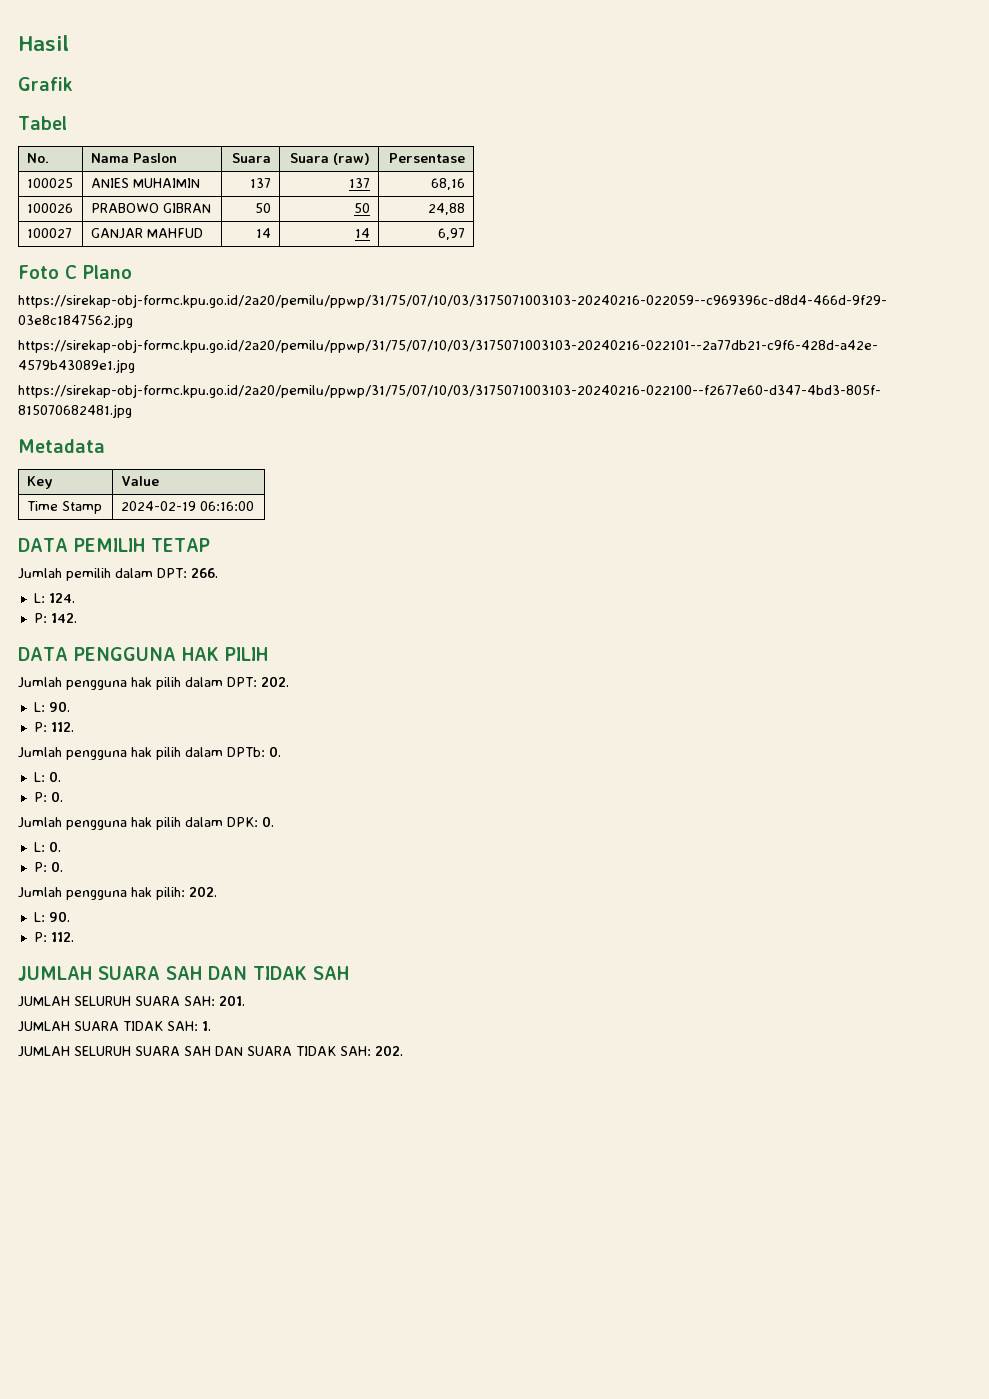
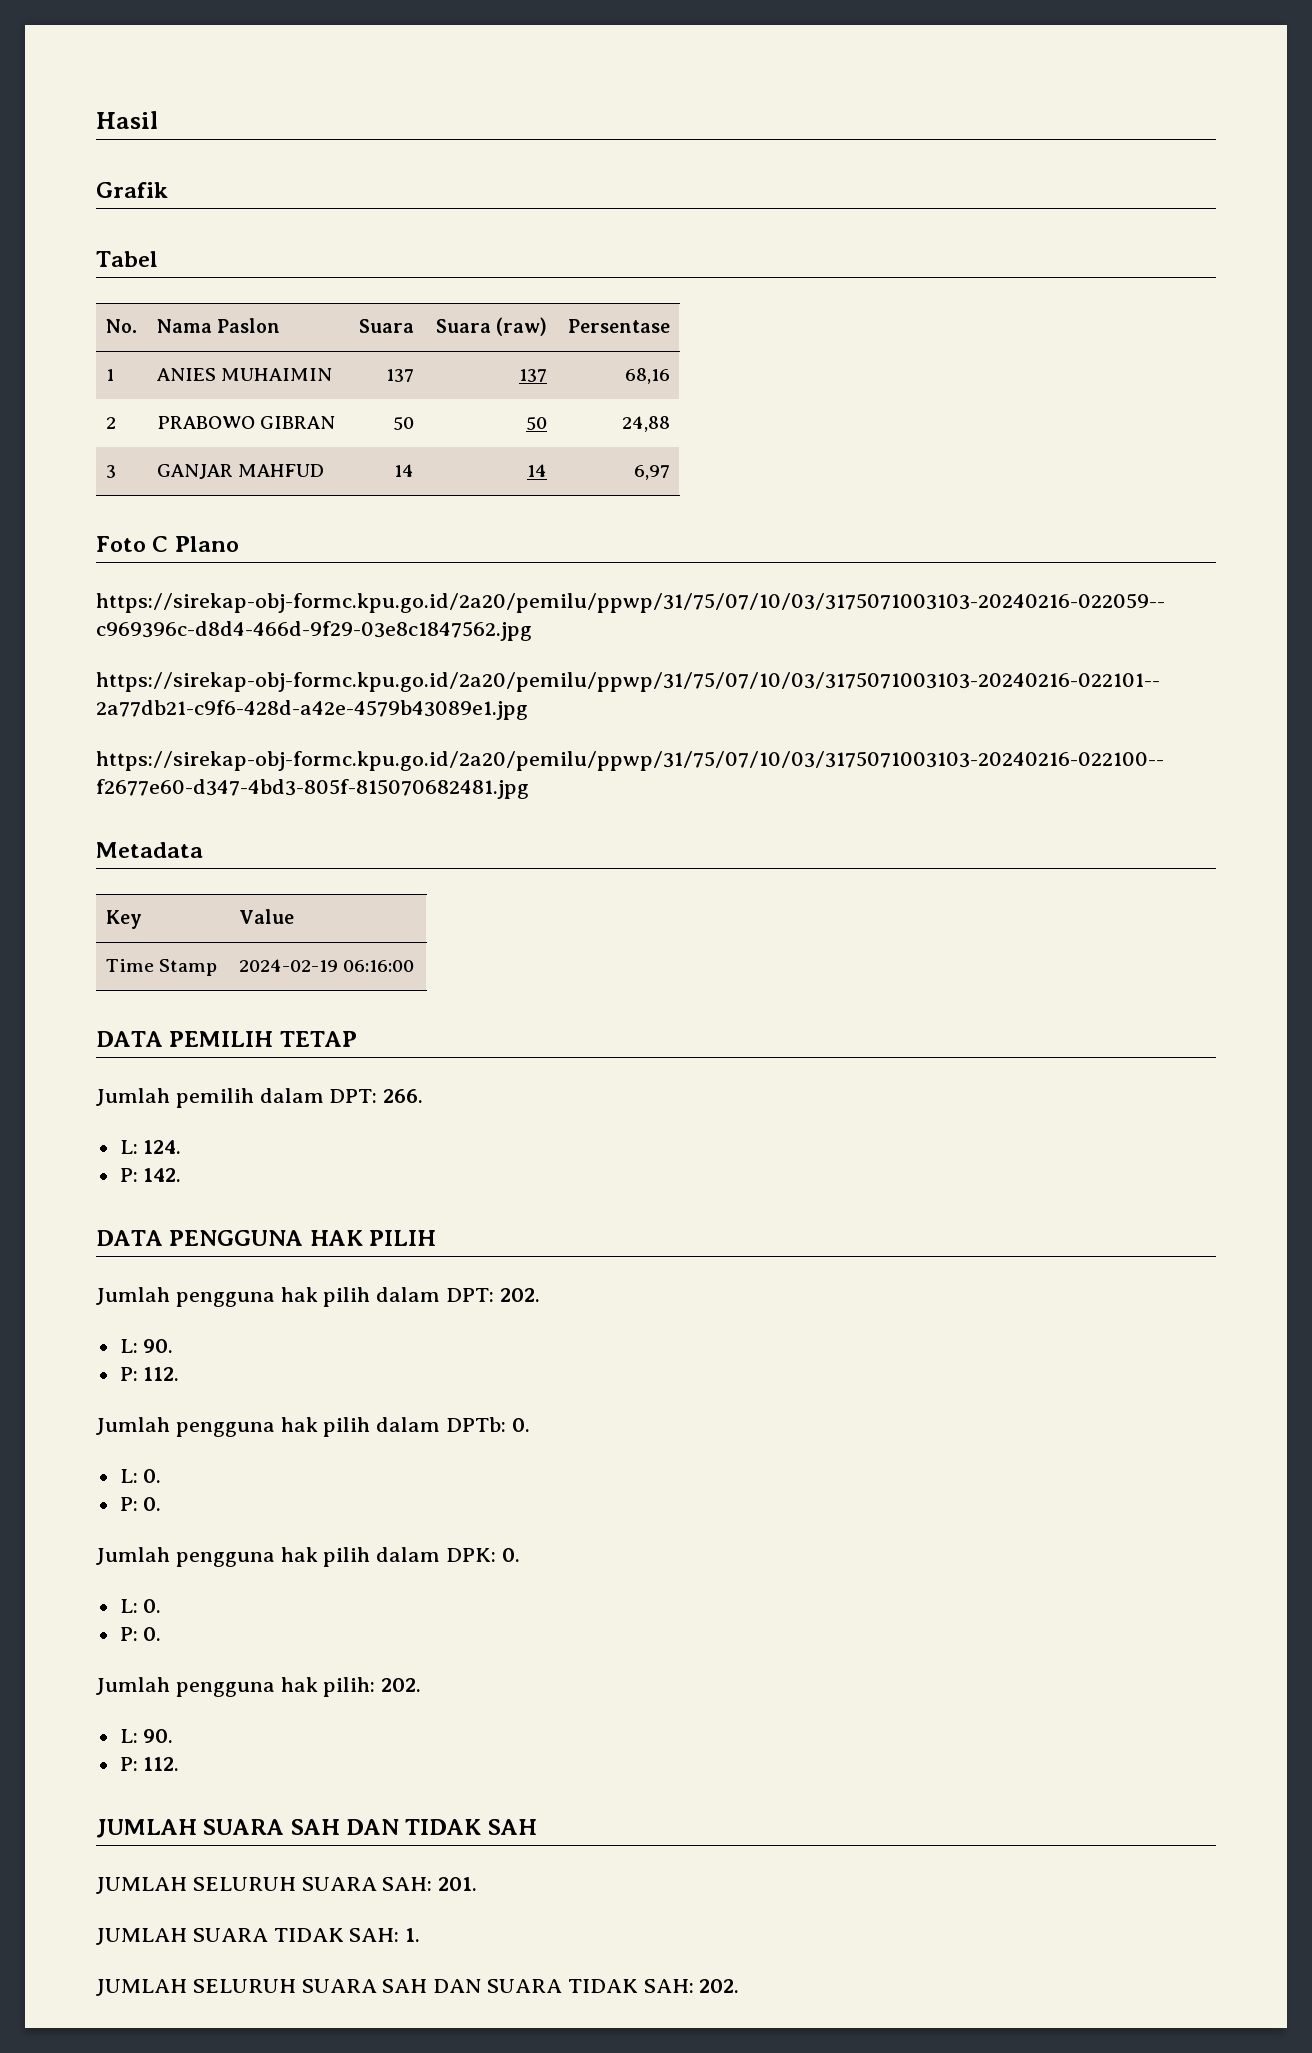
[26,178,73,188] 100025 -> [105,369,114,381] 1
[26,203,73,213] 100026 -> [105,417,116,429] 2
[26,228,72,238] 100027 -> [105,465,116,478] 3

